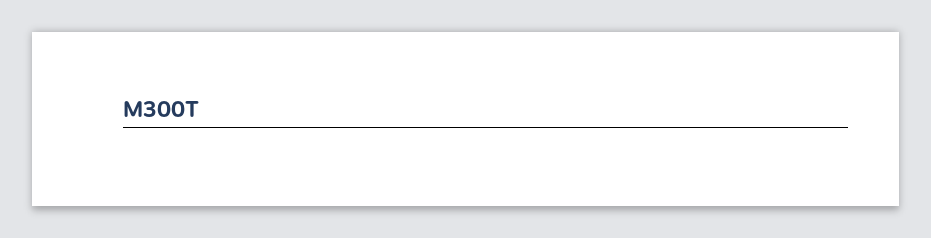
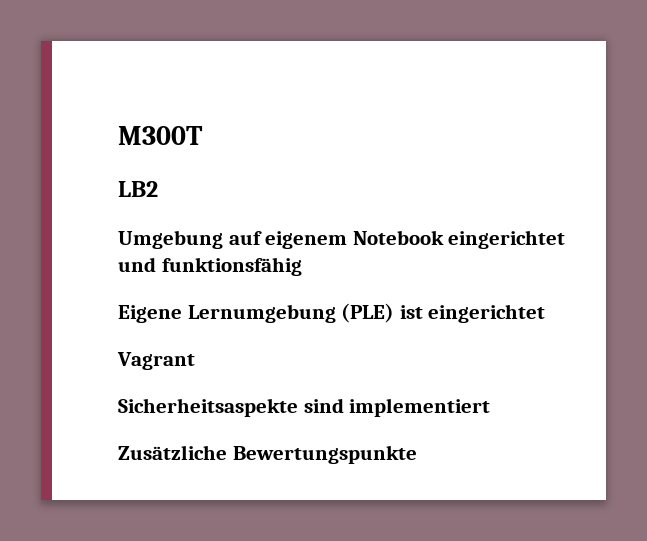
(199, 109) none -> [118,181,158,197] [118,230,566,249] [118,257,302,276] [118,303,546,323] [117,352,195,370] [118,398,491,417] [118,445,417,464] // LB2 // Umgebung auf eigenem Notebook eingerichtet und funktionsfähig // Eigene Lernumgebung (PLE) ist eingerichtet // Vagrant // Sicherheitsaspekte sind implementiert // Zusätzliche Bewertungspunkte

